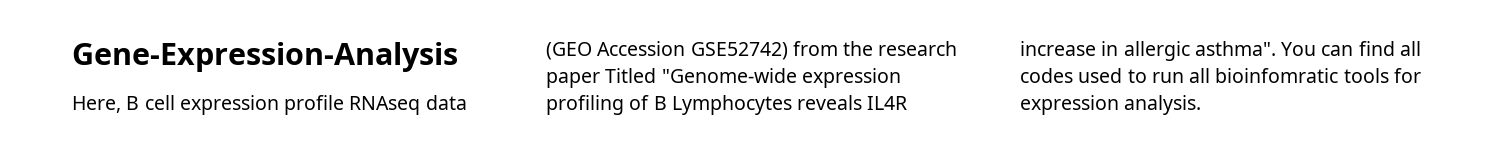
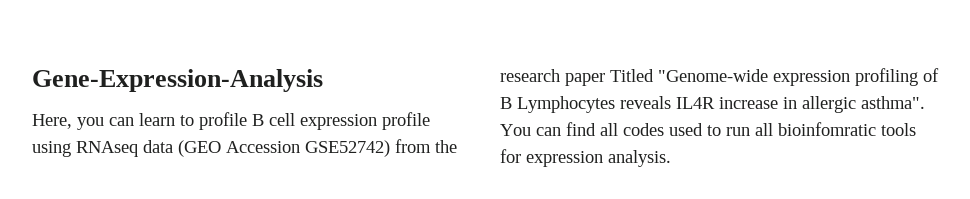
(121, 104) none -> [77,112,247,130] you can learn to profile
(345, 105) none -> [32,141,71,157] using

